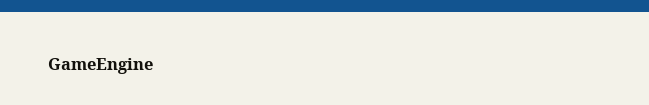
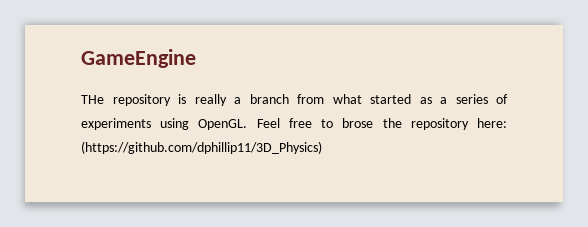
(153, 66) none -> [81,94,508,106] [81,118,508,130] [81,141,322,154] // THe repository is really a branch from what started as a series of experiments using OpenGL. Feel free to brose the repository here: (https://github.com/dphillip11/3D_Physics)

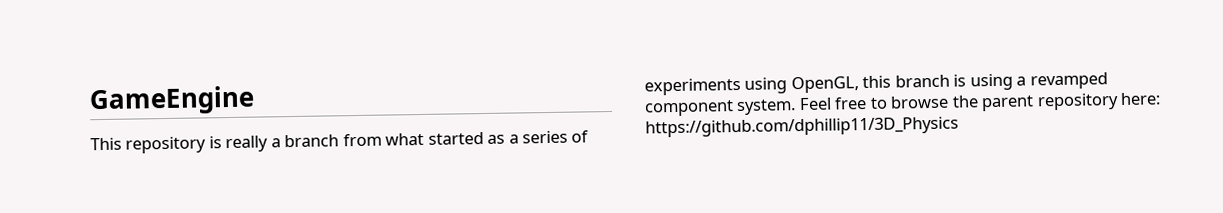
[81,95,104,104] THe -> [90,137,122,151] This
[198,118,402,130] OpenGL. Feel free to brose the -> [790,72,1108,94] [644,95,1035,117] OpenGL, this branch is using a revamped component system. Feel free to browse the parent
[81,141,322,154] (https://github.com/dphillip11/3D_Physics) -> [645,116,959,138] https://github.com/dphillip11/3D_Physics

